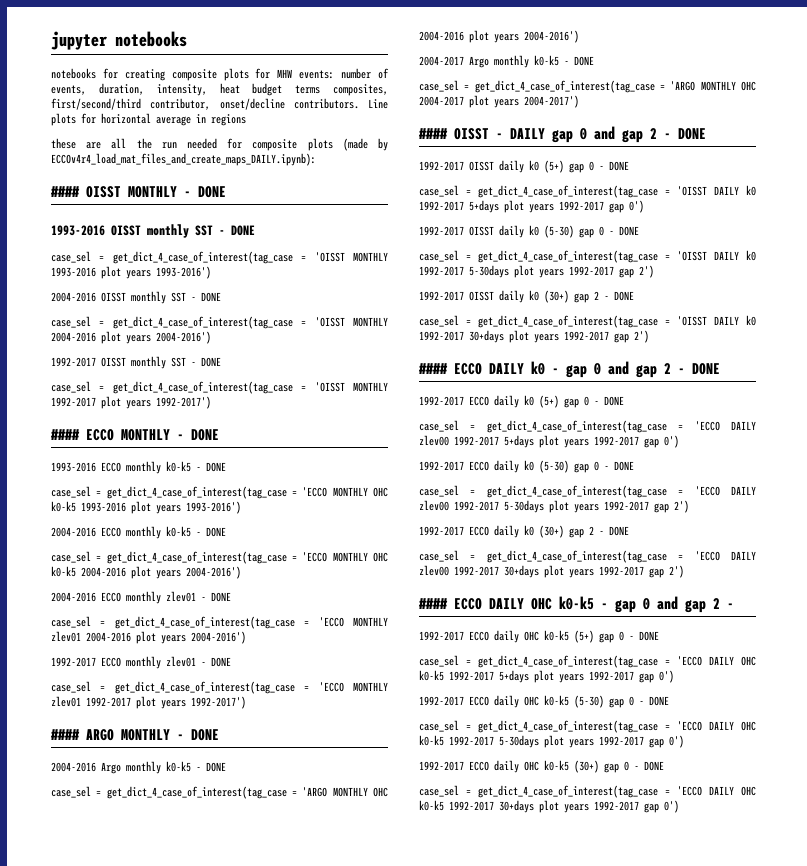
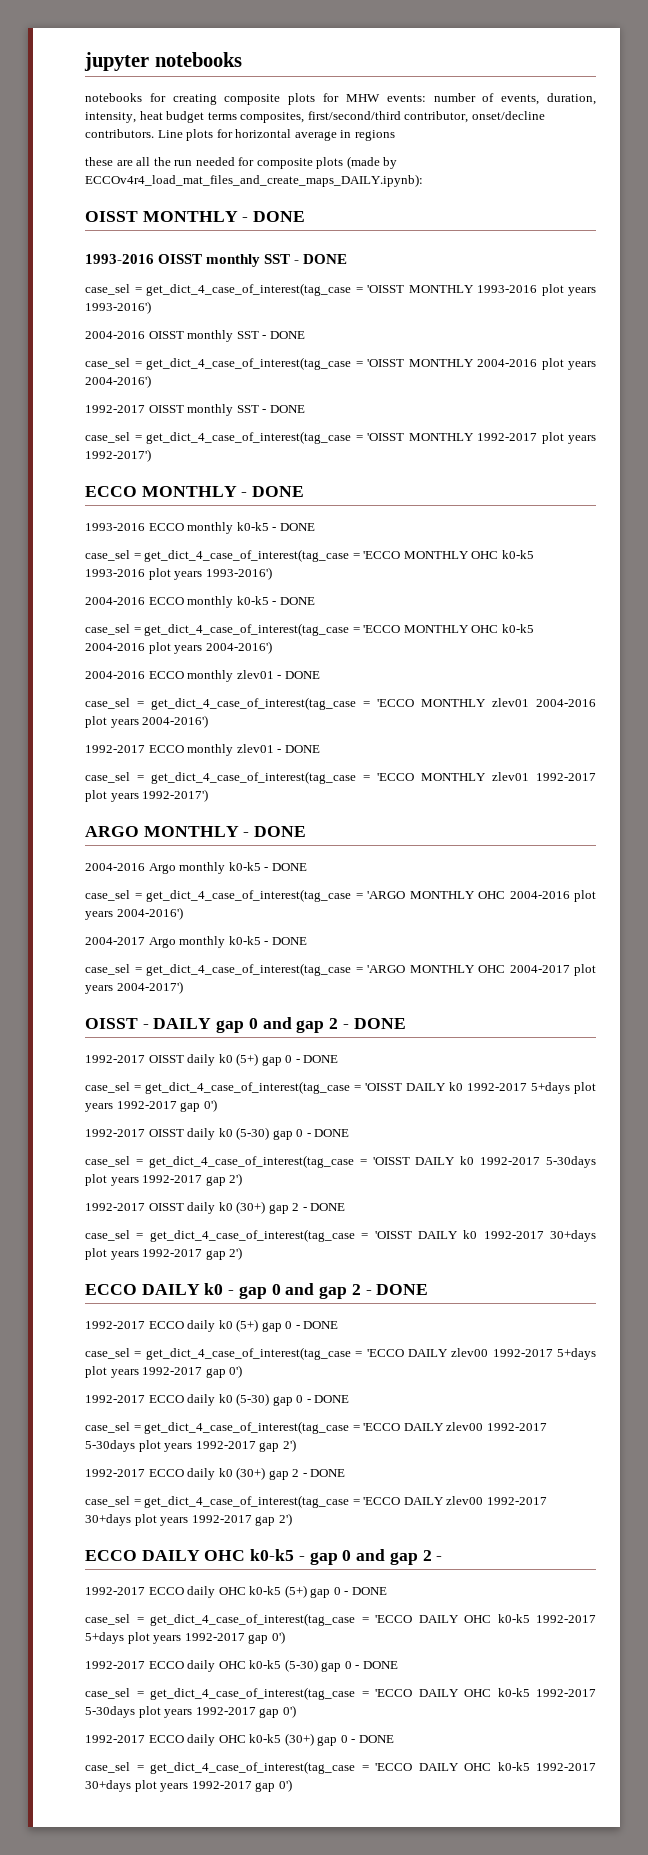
[50,186,80,197] #### -> (423, 180) none
[50,429,80,440] #### -> (151, 455) none
[50,729,80,740] #### -> (209, 795) none
[418,128,448,139] #### -> (183, 987) none
[418,363,448,374] #### -> (243, 1253) none
[418,598,448,609] #### -> (292, 1519) none

